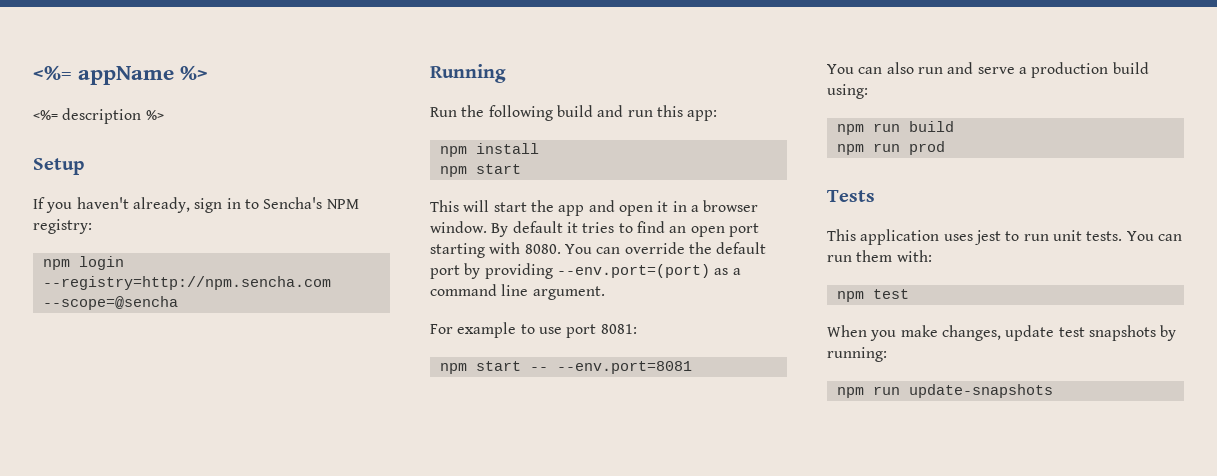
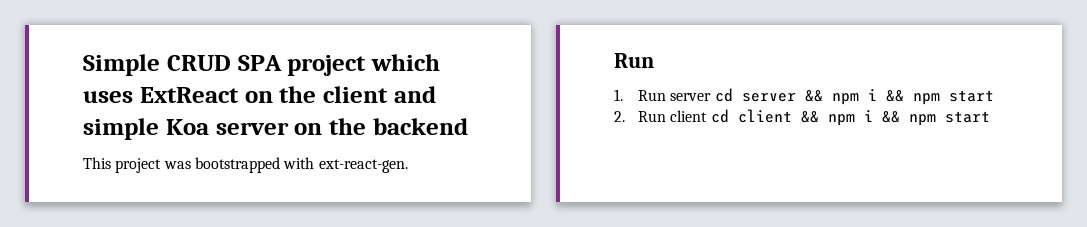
[33,65,209,85] [33,108,164,124] [33,158,84,175] [33,197,359,213] [33,219,92,234] [42,256,124,270] [42,276,331,290] [42,296,178,310] [430,64,506,83] [430,105,718,121] [439,143,539,157] [439,164,521,177] [430,200,759,216] [430,221,759,237] [430,242,767,258] [430,263,741,279] [430,284,605,300] [430,322,637,338] [439,361,692,374] [827,62,1149,78] [827,84,868,99] [836,121,954,135] [836,141,945,155] [827,190,875,202] [827,229,1182,245] [827,250,932,262] [836,289,909,302] [827,325,1177,341] [827,347,887,362] [836,384,1053,398] <%= appName %> // <%= description %> // Setup // If you haven't already, sign in to Sencha's NPM registry: // npm login --registry=http://npm.sencha.com --scope=@sencha // Running // Run the following build and run this app: // npm install // npm start // This will start the app and open it in a browser window. By default it tries to find an open port starting with 8080. You can override the default port by providing --env.port=(port) as a command line argument. // For example to use port 8081: // npm start -- --env.port=8081 // You can also run and serve a production build using: // npm run build // npm run prod // Tests // This application uses jest to run unit tests. You can run them with: // npm test // When you make changes, update test snapshots by running: // npm run update-snapshots -> [83,54,440,76] [83,86,436,103] [83,118,468,140] [83,157,408,173] [614,53,654,68] [614,88,994,105] [614,109,990,126] Simple CRUD SPA project which uses ExtReact on the client and simple Koa server on the backend // This project was bootstrapped with ext-react-gen. // Run // 1. Run server cd server && npm i && npm start // 2. Run client cd client && npm i && npm start

